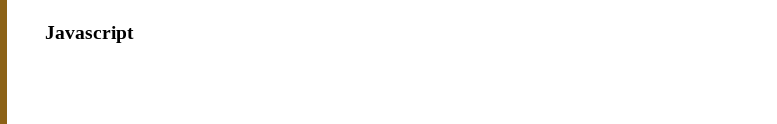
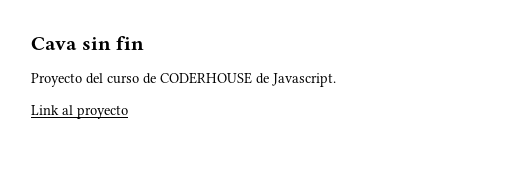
[45,26,134,43] Javascript -> [31,36,145,50] [31,72,336,87] [31,105,128,119] Cava sin fin // Proyecto del curso de CODERHOUSE de Javascript. // Link al proyecto

